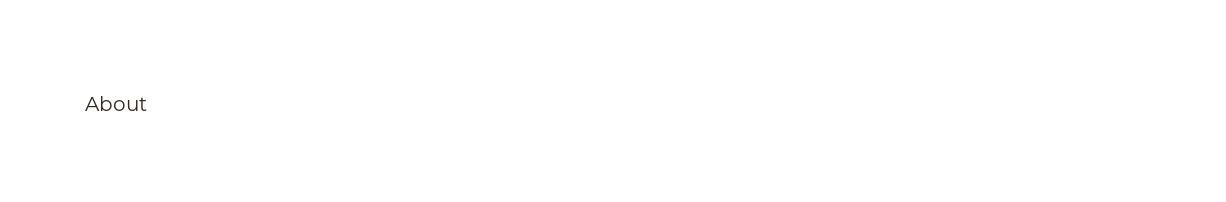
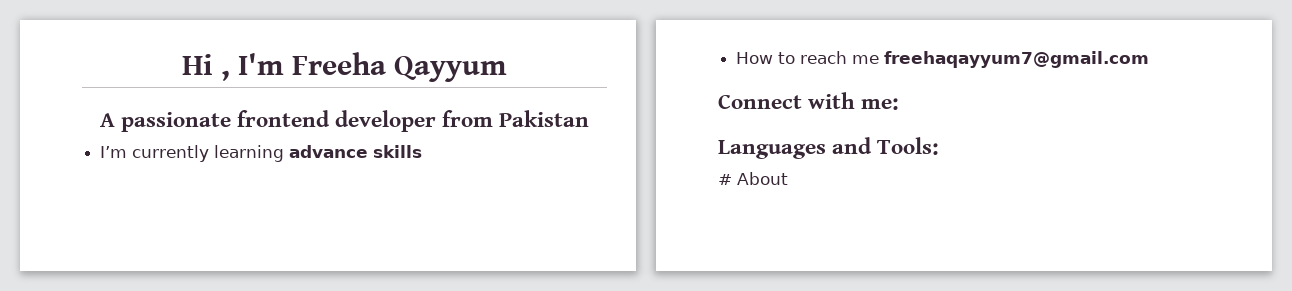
(85, 103) none -> [181,52,508,82] [99,110,590,132] [100,145,423,162] [736,51,1150,68] [718,92,900,110] [718,137,940,159] [718,174,732,185] Hi , I'm Freeha Qayyum // A passionate frontend developer from Pakistan // I’m currently learning advance skills // How to reach me freehaqayyum7@gmail.com // Connect with me: // Languages and Tools: // #

